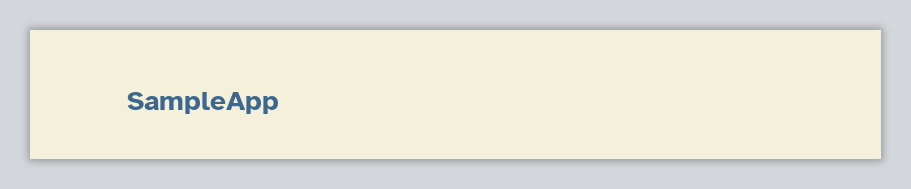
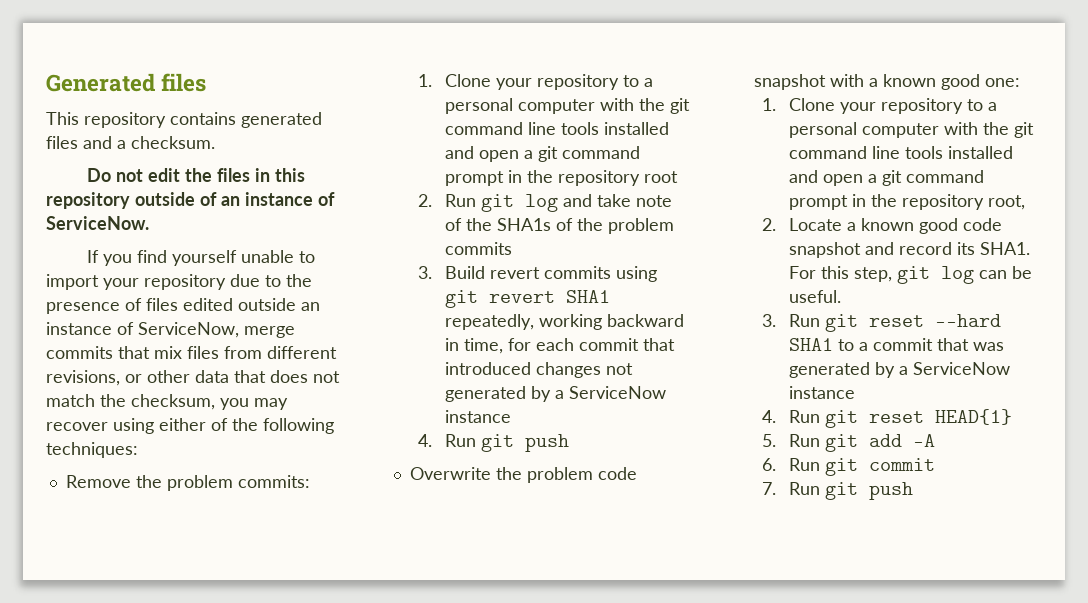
[127,92,279,114] SampleApp -> [46,73,207,92] [46,112,322,128] [46,136,215,149] [86,168,305,182] [46,192,335,209] [46,216,149,230] [86,250,315,266] [46,274,312,290] [46,298,320,314] [46,322,295,338] [46,346,337,359] [46,370,340,386] [46,394,288,410] [46,418,334,434] [46,442,138,458] [65,475,310,491] [417,74,654,90] [445,98,691,114] [445,122,670,135] [445,146,641,162] [445,170,679,186] [417,194,673,212] [445,218,675,234] [445,242,513,255] [417,266,658,282] [445,290,611,308] [445,314,685,330] [445,338,676,354] [445,362,634,378] [445,386,667,402] [445,410,512,423] [417,434,570,452] [409,467,637,483] [753,74,1020,90] [761,98,998,114] [789,122,1035,138] [789,146,1014,159] [789,170,985,186] [789,194,1026,210] [761,218,1003,234] [789,242,1031,258] [789,266,1033,284] [789,290,842,303] [761,314,1002,332] [789,338,1005,351] [789,362,1011,378] [789,386,856,399] [761,409,1013,428] [761,434,936,452] [761,458,936,476] [761,482,914,500] Generated files // This repository contains generated files and a checksum. // Do not edit the files in this repository outside of an instance of ServiceNow. // If you find yourself unable to import your repository due to the presence of files edited outside an instance of ServiceNow, merge commits that mix files from different revisions, or other data that does not match the checksum, you may recover using either of the following techniques: // Remove the problem commits: // 1. Clone your repository to a personal computer with the git command line tools installed and open a git command prompt in the repository root // 2. Run git log and take note of the SHA1s of the problem commits // 3. Build revert commits using git revert SHA1 repeatedly, working backward in time, for each commit that introduced changes not generated by a ServiceNow instance // 4. Run git push // Overwrite the problem code snapshot with a known good one: // 1. Clone your repository to a personal computer with the git command line tools installed and open a git command prompt in the repository root, // 2. Locate a known good code snapshot and record its SHA1. For this step, git log can be useful. // 3. Run git reset --hard SHA1 to a commit that was generated by a ServiceNow instance // 4. Run git reset HEAD{1} // 5. Run git add -A // 6. Run git commit // 7. Run git push

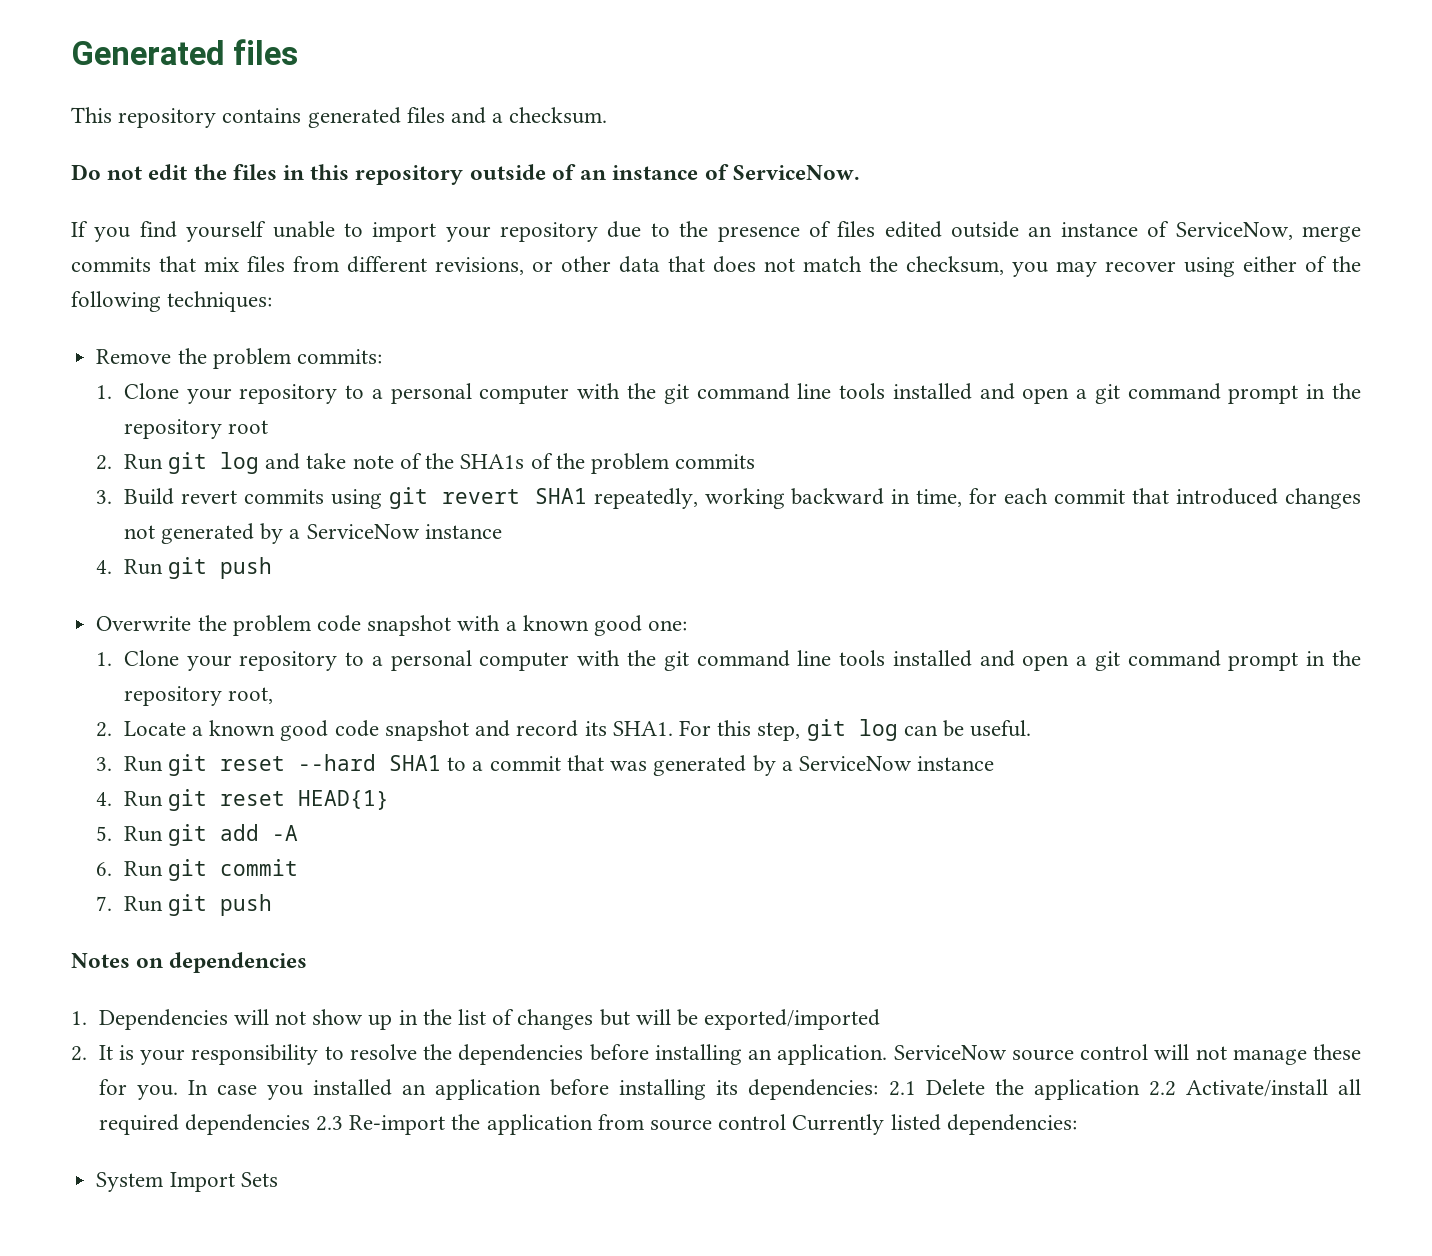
(914, 491) none -> [71,952,308,973] [71,1009,881,1030] [71,1044,1361,1065] [98,1079,1362,1100] [98,1114,1077,1135] [96,1172,278,1192] // Notes on dependencies // 1. Dependencies will not show up in the list of changes but will be exported/imported // 2. It is your responsibility to resolve the dependencies before installing an application. ServiceNow source control will not manage these for you. In case you installed an application before installing its dependencies: 2.1 Delete the application 2.2 Activate/install all required dependencies 2.3 Re-import the application from source control Currently listed dependencies: // System Import Sets

